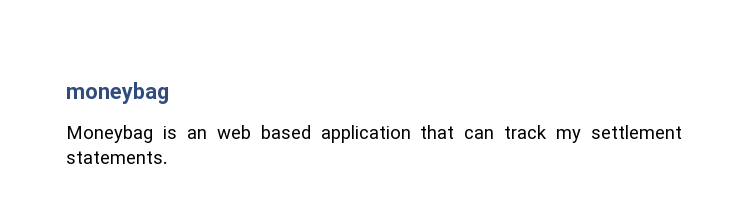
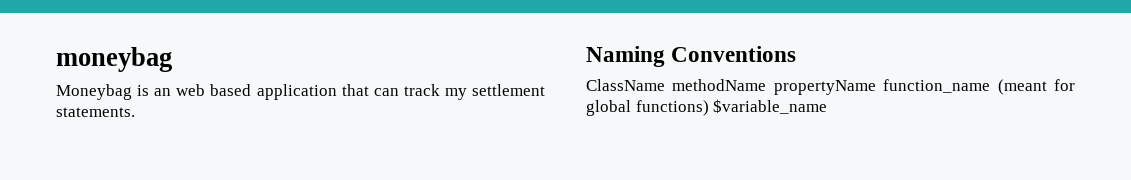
(167, 157) none -> [586,46,797,67] [586,79,1075,95] [586,99,828,116] // Naming Conventions // ClassName methodName propertyName function_name (meant for global functions) $variable_name

